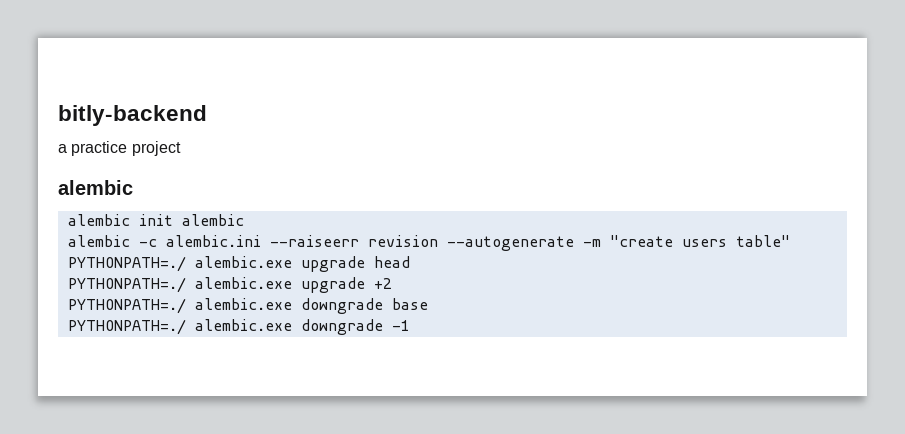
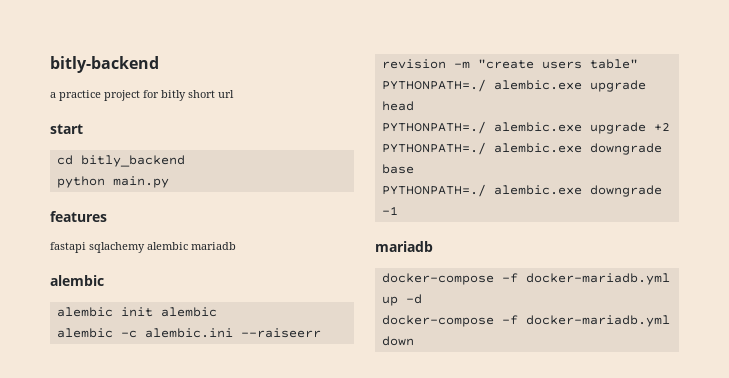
(181, 148) none -> [143,90,234,101] [50,124,83,134] [56,155,185,167] [56,176,169,188] [50,211,107,222] [50,242,236,253] for bitly short url // start // cd bitly_backend // python main.py // features // fastapi sqlachemy alembic mariadb
[446,236,574,251] --autogenerate -> (446, 64) none
(410, 325) none -> [375,241,433,252] [381,273,670,285] [381,294,422,306] [381,315,670,327] [381,336,414,346] // mariadb // docker-compose -f docker-mariadb.yml up -d // docker-compose -f docker-mariadb.yml down

